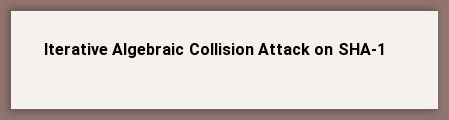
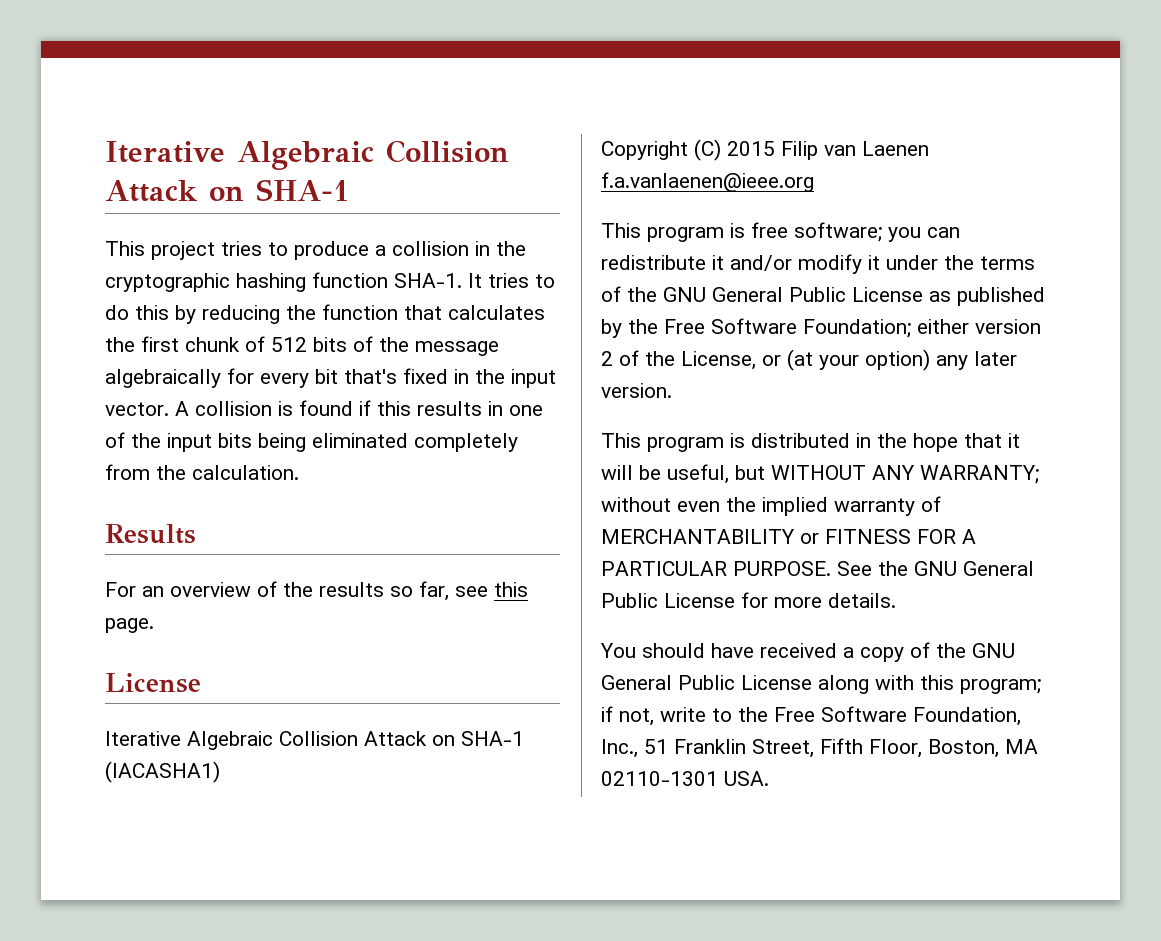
[44,43,386,58] Iterative Algebraic Collision Attack on SHA-1 -> [105,140,509,170] [105,179,349,202] [105,241,526,260] [105,272,555,292] [105,304,545,324] [105,336,499,356] [105,368,556,388] [105,400,543,416] [105,432,518,452] [105,464,299,480] [105,524,196,544] [105,581,528,601] [105,618,154,633] [105,673,201,693] [105,731,524,750] [105,761,220,783] [601,139,929,161] [601,172,814,192] [601,222,960,242] [601,254,1035,274] [601,286,1045,306] [601,318,1041,338] [601,349,1017,371] [601,383,672,398] [601,433,1020,452] [601,464,1039,484] [601,496,941,516] [601,529,976,544] [601,561,1034,576] [601,592,896,608] [600,642,1015,662] [601,675,1041,694] [601,706,1021,726] [601,738,1038,758] [601,771,769,786] Iterative Algebraic Collision Attack on SHA-1 // This project tries to produce a collision in the cryptographic hashing function SHA-1. It tries to do this by reducing the function that calculates the first chunk of 512 bits of the message algebraically for every bit that's fixed in the input vector. A collision is found if this results in one of the input bits being eliminated completely from the calculation. // Results // For an overview of the results so far, see this page. // License // Iterative Algebraic Collision Attack on SHA-1 (IACASHA1) // Copyright (C) 2015 Filip van Laenen f.a.vanlaenen@ieee.org // This program is free software; you can redistribute it and/or modify it under the terms of the GNU General Public License as published by the Free Software Foundation; either version 2 of the License, or (at your option) any later version. // This program is distributed in the hope that it will be useful, but WITHOUT ANY WARRANTY; without even the implied warranty of MERCHANTABILITY or FITNESS FOR A PARTICULAR PURPOSE. See the GNU General Public License for more details. // You should have received a copy of the GNU General Public License along with this program; if not, write to the Free Software Foundation, Inc., 51 Franklin Street, Fifth Floor, Boston, MA 02110-1301 USA.

